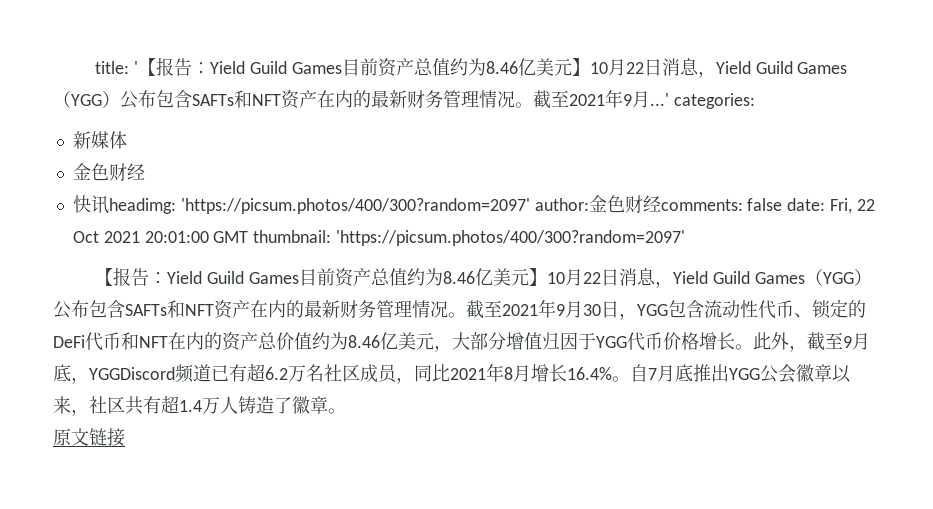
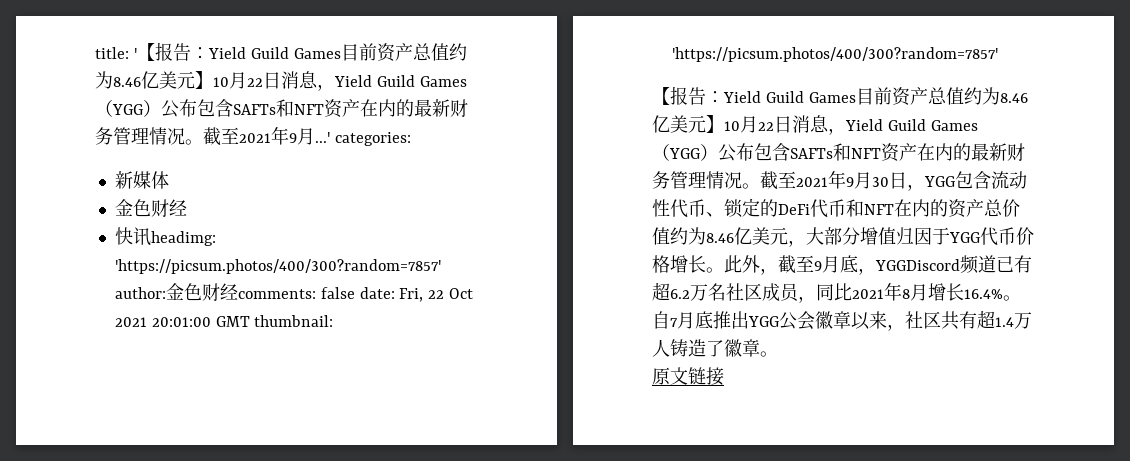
[180,198,530,214] 'https://picsum.photos/400/300?random=2097' -> [114,259,441,274] 'https://picsum.photos/400/300?random=7857'
[336,230,686,246] 'https://picsum.photos/400/300?random=2097' -> [671,47,998,62] 'https://picsum.photos/400/300?random=7857'

